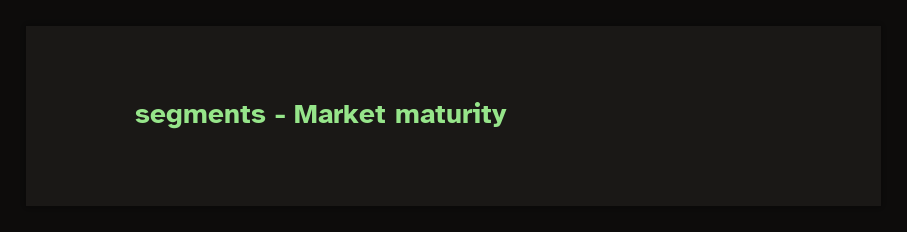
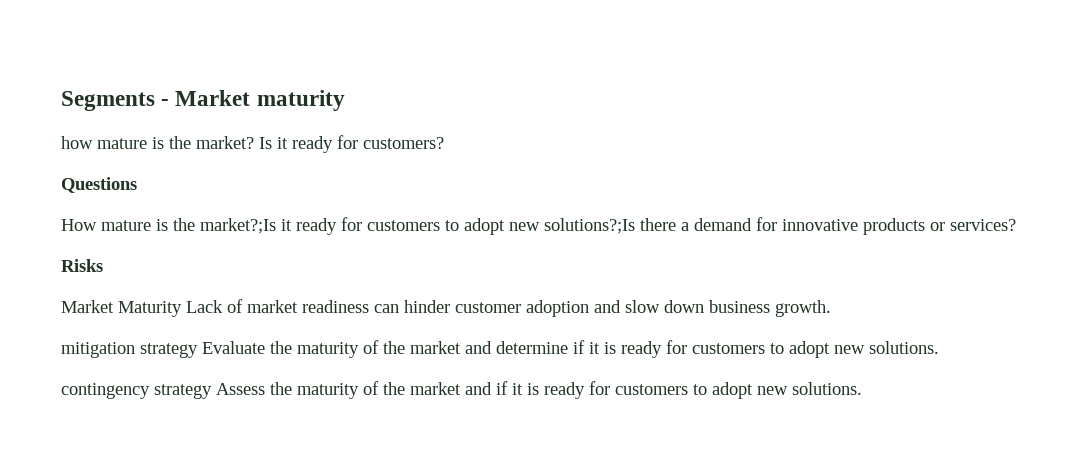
[135,106,266,129] segments -> [61,91,155,111] Segments
(507, 114) none -> [61,135,444,153] [61,177,137,193] [61,217,1016,235] [61,259,103,272] [61,299,831,317] [61,340,939,358] [61,381,862,399] // how mature is the market? Is it ready for customers? // Questions // How mature is the market?;Is it ready for customers to adopt new solutions?;Is there a demand for innovative products or services? // Risks // Market Maturity Lack of market readiness can hinder customer adoption and slow down business growth. // mitigation strategy Evaluate the maturity of the market and determine if it is ready for customers to adopt new solutions. // contingency strategy Assess the maturity of the market and if it is ready for customers to adopt new solutions.

